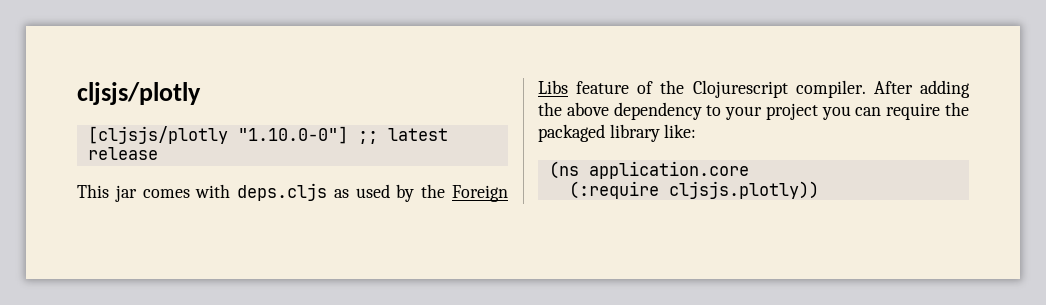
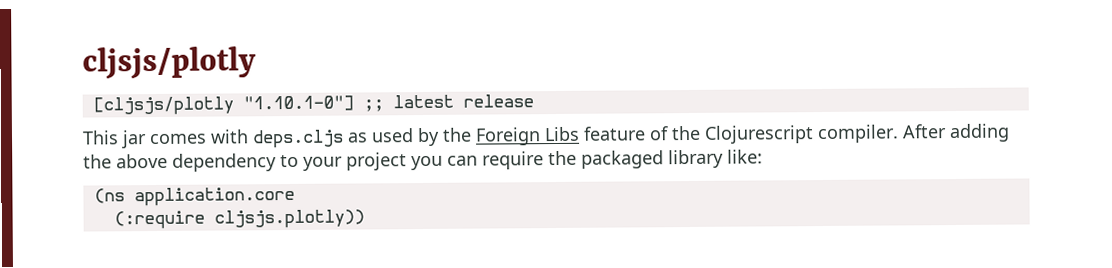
[237,126,348,144] "1.10.0-0"] -> [242,95,354,112] "1.10.1-0"]

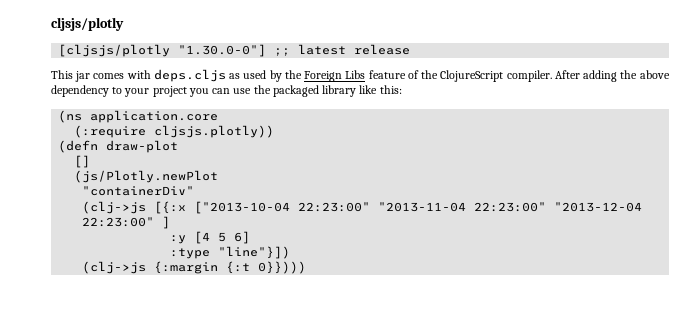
[242,95,354,112] "1.10.1-0"] -> [178,44,267,57] "1.30.0-0"]
[704,125,814,144] Clojurescript -> [440,70,504,82] ClojureScript
[482,151,544,170] require -> [233,88,252,94] use
[727,149,763,164] like: -> [359,85,402,94] like this:
(365, 219) none -> [58,140,179,153] [74,155,91,168] [74,170,219,183] [82,186,195,196] [82,201,643,214] [82,216,171,229] [170,231,251,244] [170,246,291,259] [82,261,307,274] // (defn draw-plot // [] // (js/Plotly.newPlot // "containerDiv" // (clj->js [{:x ["2013-10-04 22:23:00" "2013-11-04 22:23:00" "2013-12-04 22:23:00" ] // :y [4 5 6] // :type "line"}]) // (clj->js {:margin {:t 0}})))

